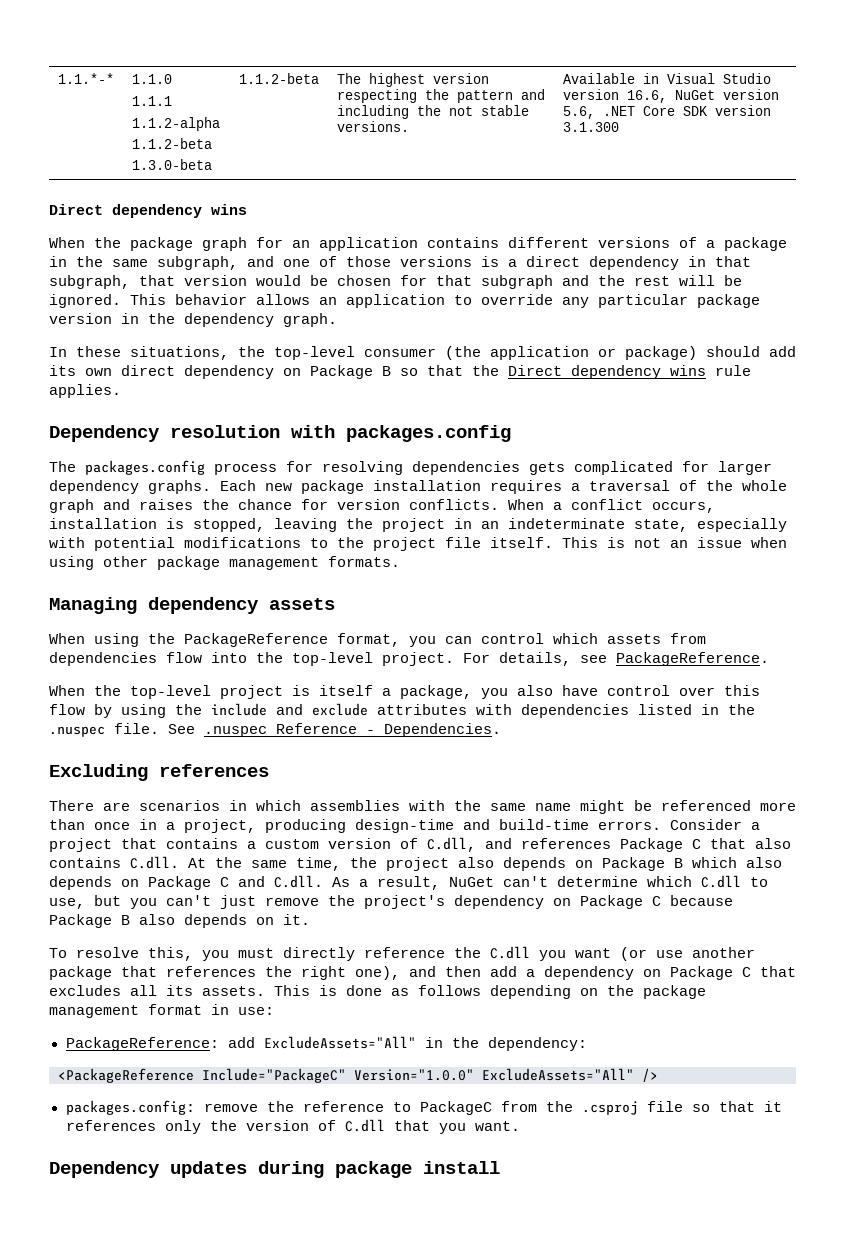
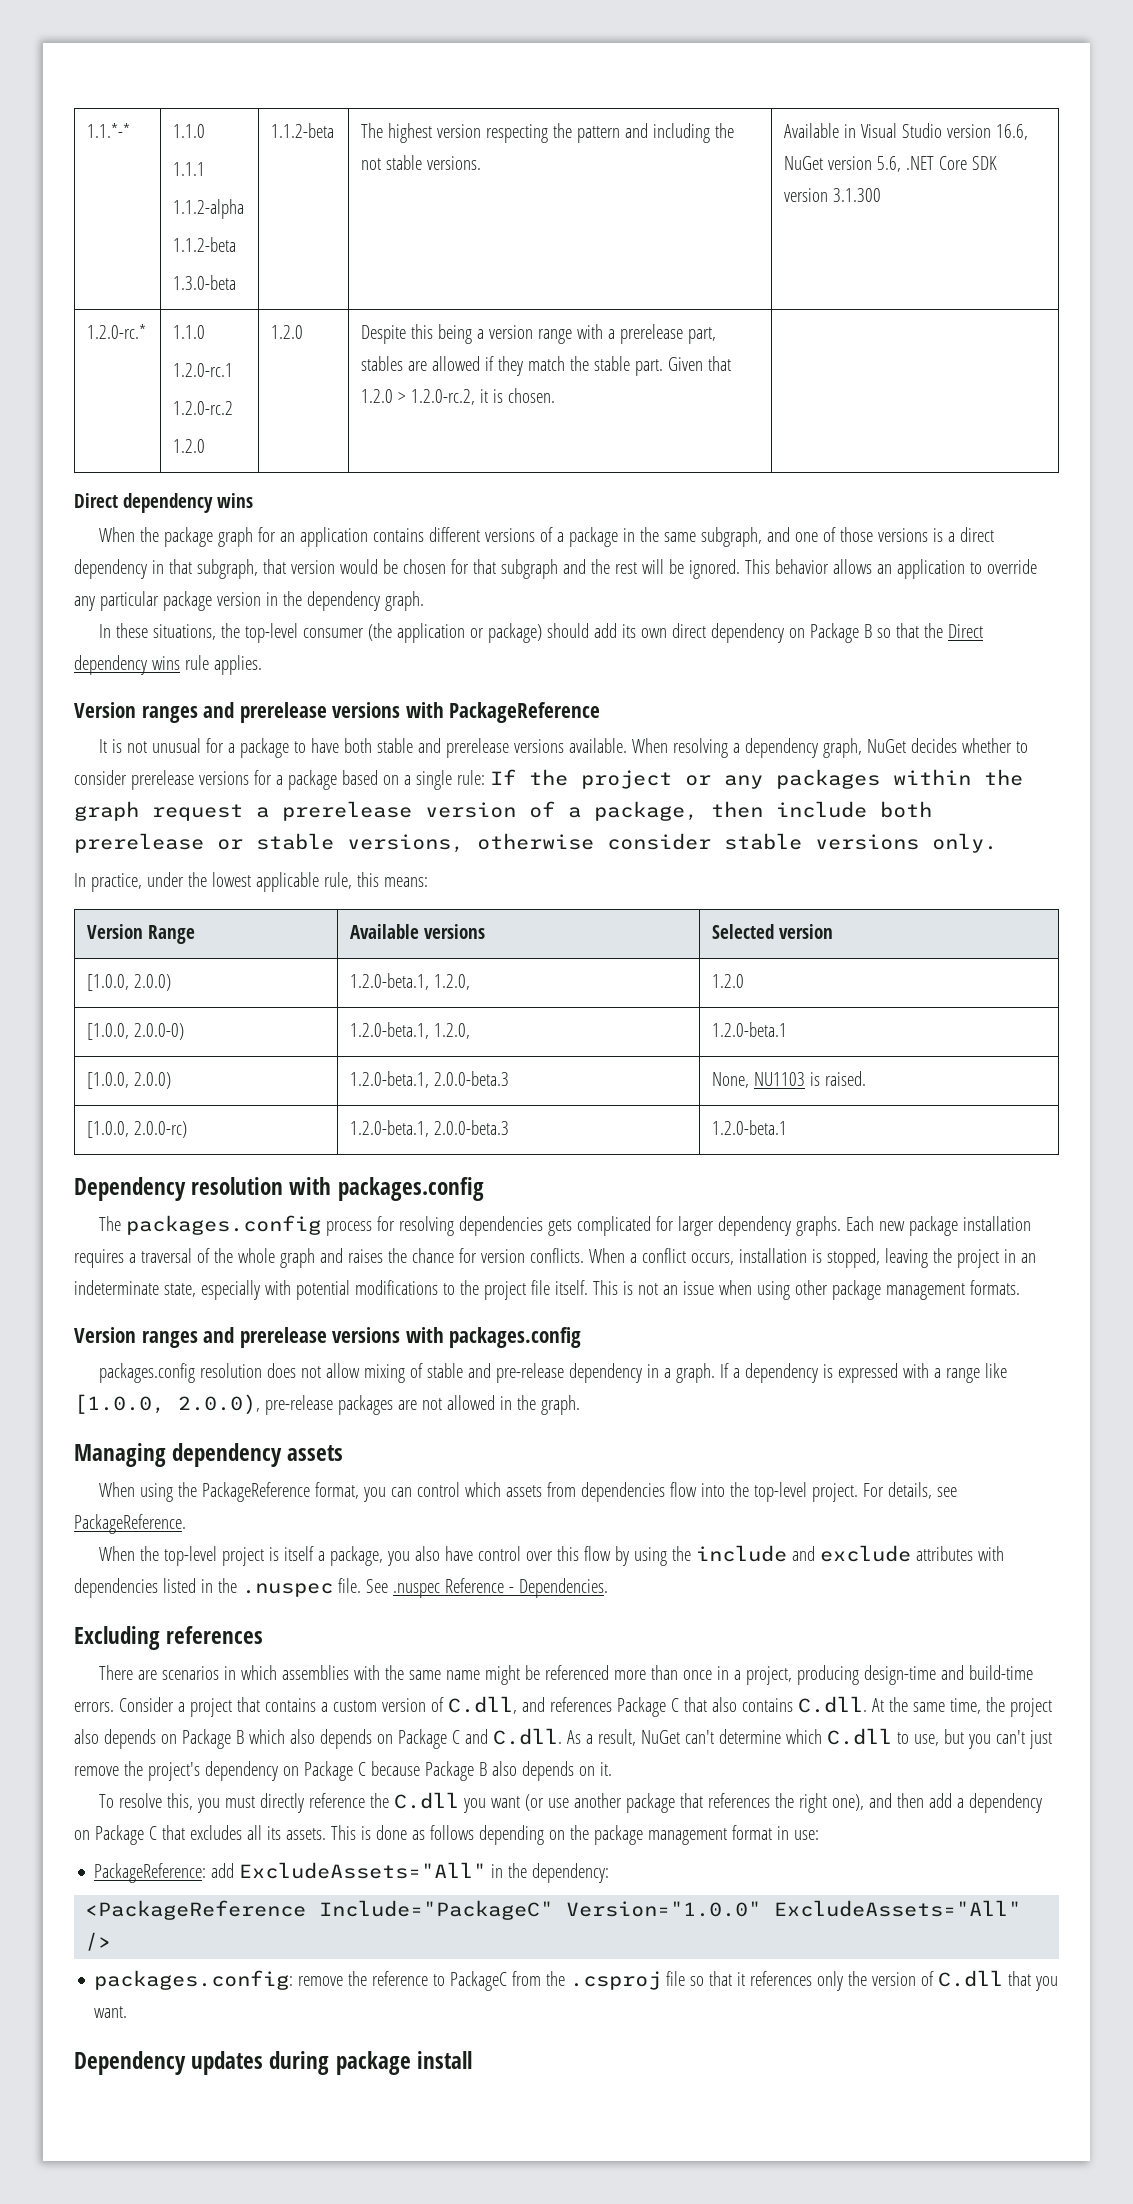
(619, 127) none -> [87,324,147,339] [173,325,206,339] [173,363,234,377] [173,401,234,415] [173,439,206,453] [271,325,304,339] [361,324,717,344] [361,356,732,376] [361,388,556,405] // 1.2.0-rc.* | 1.1.0 // 1.2.0-rc.1 // 1.2.0-rc.2 // 1.2.0 | 1.2.0 | Despite this being a version range with a prerelease part, stables are allowed if they match the stable part. Given that 1.2.0 > 1.2.0-rc.2, it is chosen. |
(121, 391) none -> [74,702,601,723] [98,738,1028,758] [74,769,1023,790] [74,801,932,821] [74,833,997,853] [74,872,428,892] [87,924,196,944] [350,924,486,939] [712,924,834,939] [87,974,172,991] [350,973,471,990] [712,974,745,988] [87,1023,185,1040] [350,1022,471,1039] [712,1022,788,1037] [87,1072,172,1089] [350,1071,510,1088] [712,1071,867,1088] [87,1121,188,1138] [350,1120,510,1137] [712,1120,788,1135] // Version ranges and prerelease versions with PackageReference // It is not unusual for a package to have both stable and prerelease versions available. When resolving a dependency graph, NuGet decides whether to consider prerelease versions for a package based on a single rule: If the project or any packages within the graph request a prerelease version of a package, then include both prerelease or stable versions, otherwise consider stable versions only. // In practice, under the lowest applicable rule, this means: // Version Range | Available versions | Selected version // [1.0.0, 2.0.0) | 1.2.0-beta.1, 1.2.0, | 1.2.0 // [1.0.0, 2.0.0-0) | 1.2.0-beta.1, 1.2.0, | 1.2.0-beta.1 // [1.0.0, 2.0.0) | 1.2.0-beta.1, 2.0.0-beta.3 | None, NU1103 is raised. // [1.0.0, 2.0.0-rc) | 1.2.0-beta.1, 2.0.0-beta.3 | 1.2.0-beta.1
(400, 561) none -> [74,1327,582,1348] [98,1363,1007,1383] [74,1394,580,1415] // Version ranges and prerelease versions with packages.config // packages.config resolution does not allow mixing of stable and pre-release dependency in a graph. If a dependency is expressed with a range like [1.0.0, 2.0.0), pre-release packages are not allowed in the graph.

